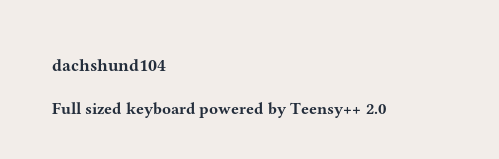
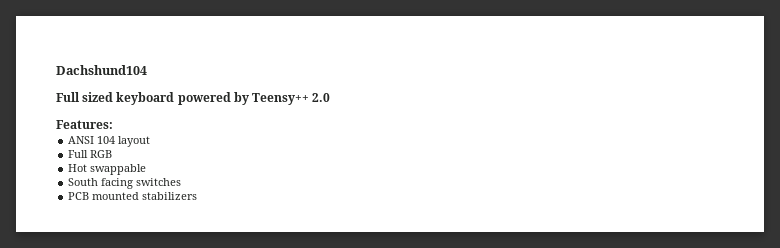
[52,59,166,71] dachshund104 -> [56,65,147,75] Dachshund104
(386, 109) none -> [56,120,113,129] [68,136,151,147] [68,150,113,158] [68,164,147,175] [68,178,182,189] [68,192,198,200] // Features: // ANSI 104 layout // Full RGB // Hot swappable // South facing switches // PCB mounted stabilizers

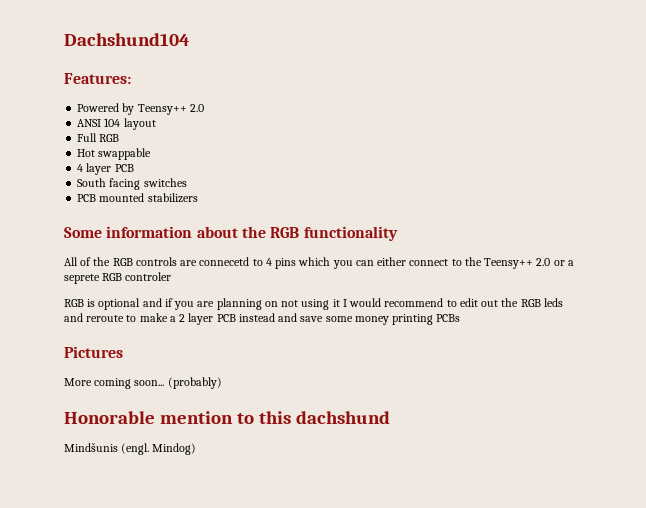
[56,92,231,105] Full sized keyboard powered -> [64,73,131,84] [77,103,120,112] Features: // Powered
[56,120,113,129] // Features: -> (204, 108) none
(147, 169) none -> [77,163,134,175] // 4 layer PCB
(198, 196) none -> [64,226,398,241] [64,257,574,269] [64,272,172,284] [64,298,563,310] [64,313,461,325] [64,346,123,358] [64,377,222,389] [64,411,390,424] [64,443,197,455] // Some information about the RGB functionality // All of the RGB controls are connecetd to 4 pins which you can either connect to the Teensy++ 2.0 or a seprete RGB controler // RGB is optional and if you are planning on not using it I would recommend to edit out the RGB leds and reroute to make a 2 layer PCB instead and save some money printing PCBs // Pictures // More coming soon... (probably) // Honorable mention to this dachshund // Mindšunis (engl. Mindog)

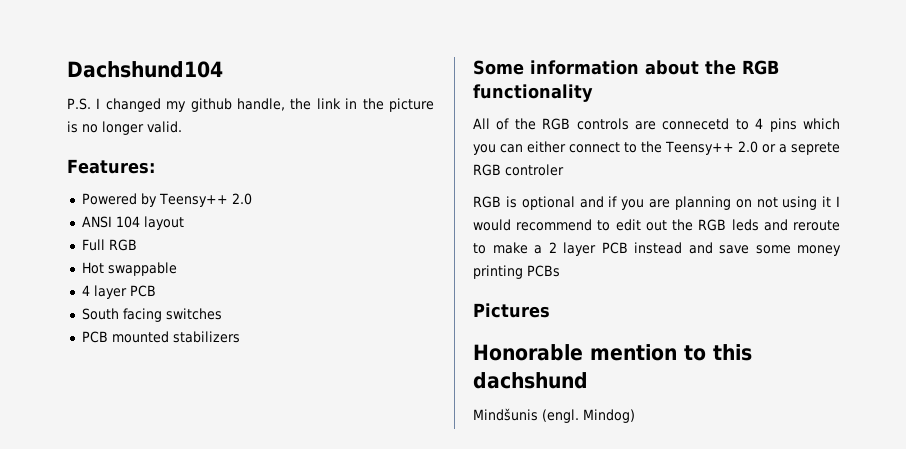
(190, 39) none -> [67,98,435,112] [67,121,182,135] // P.S. I changed my github handle, the link in the picture is no longer valid.
[64,377,222,389] // More coming soon... (probably) -> (550, 310) none

